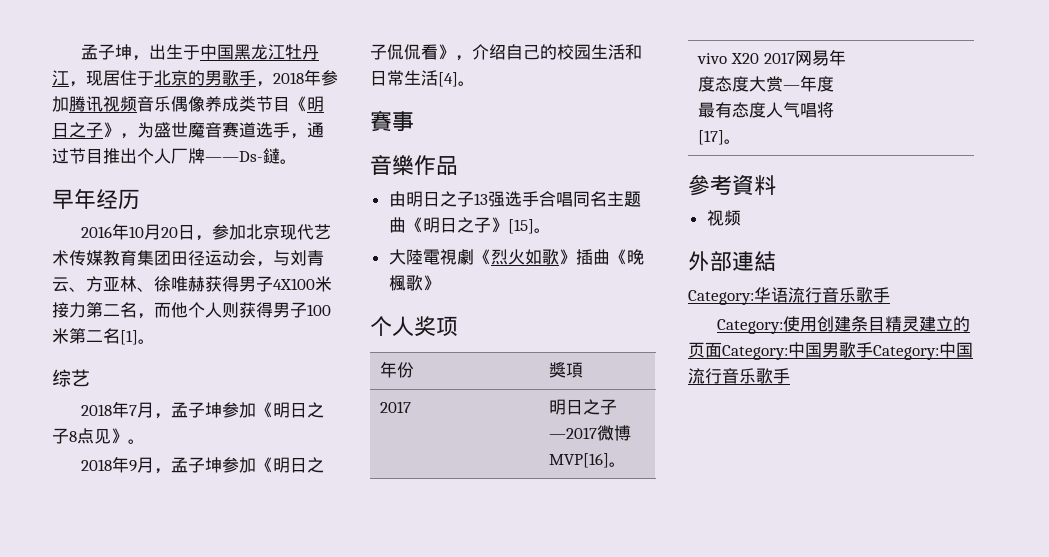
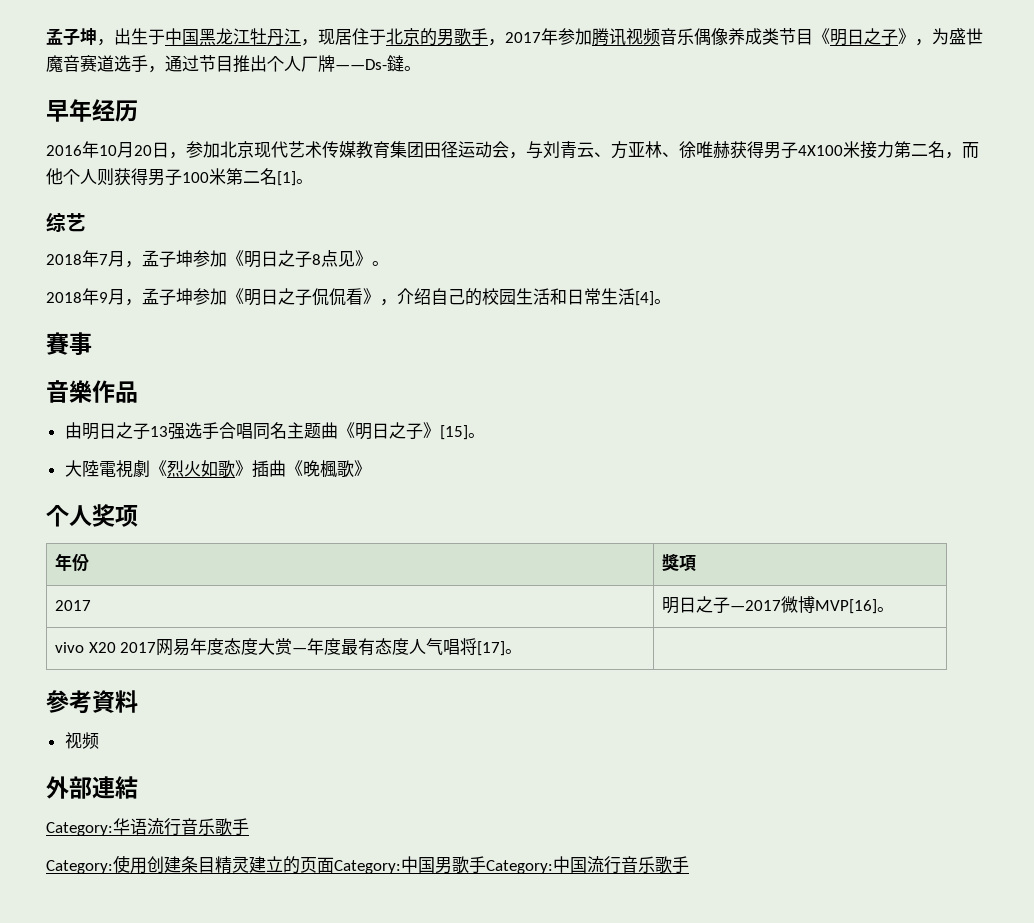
[273,72,304,84] 2018 -> [505,32,541,43] 2017

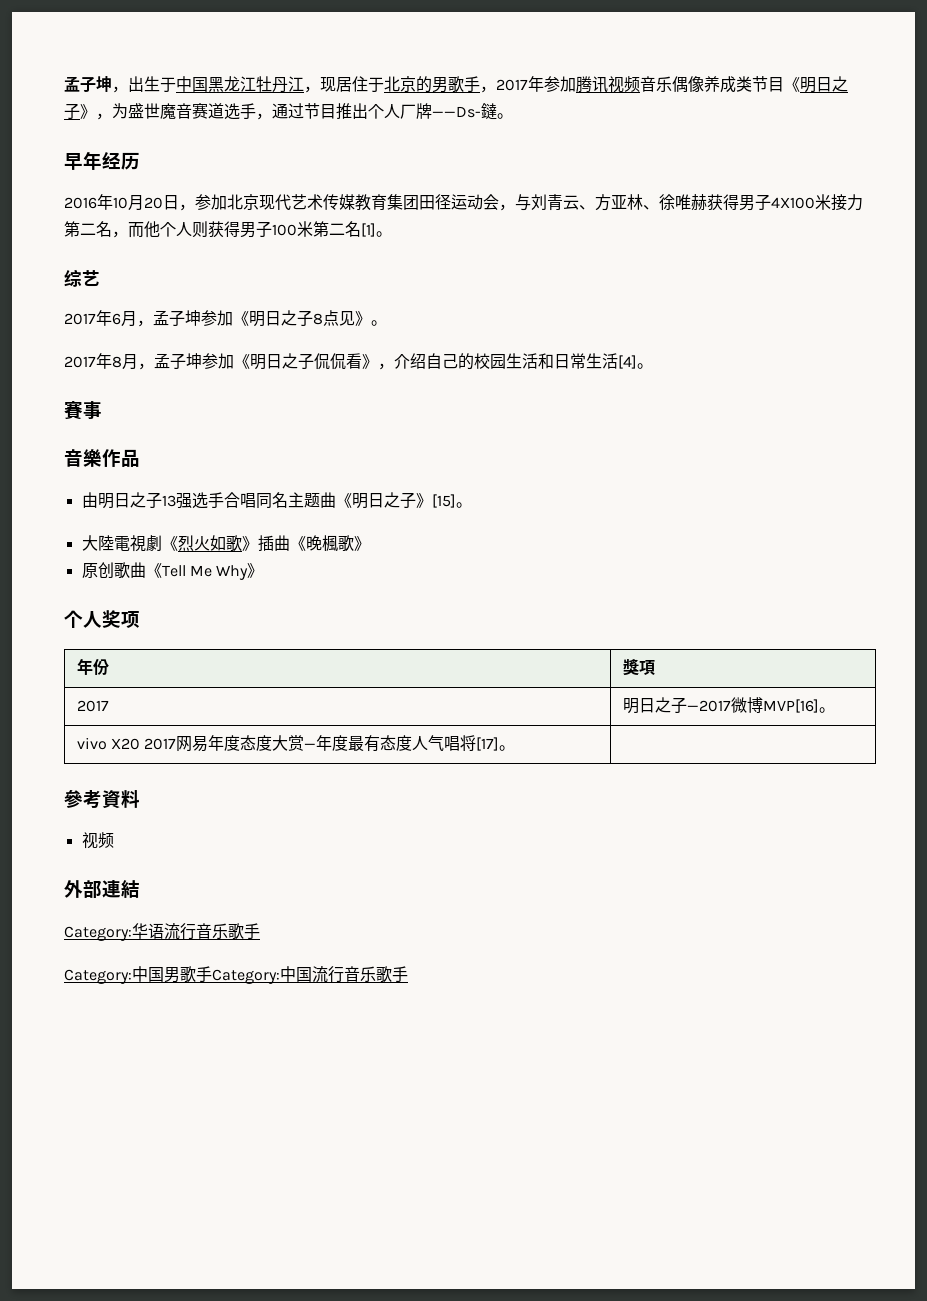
[46,250,108,267] 2018年7 -> [64,310,121,326] 2017年6
[46,288,108,305] 2018年9 -> [64,353,122,369] 2017年8
(371, 468) none -> [81,562,264,580] // 原创歌曲《Tell Me Why》
[113,855,401,874] 使用创建条目精灵建立的页面Category: -> (132, 976) none

